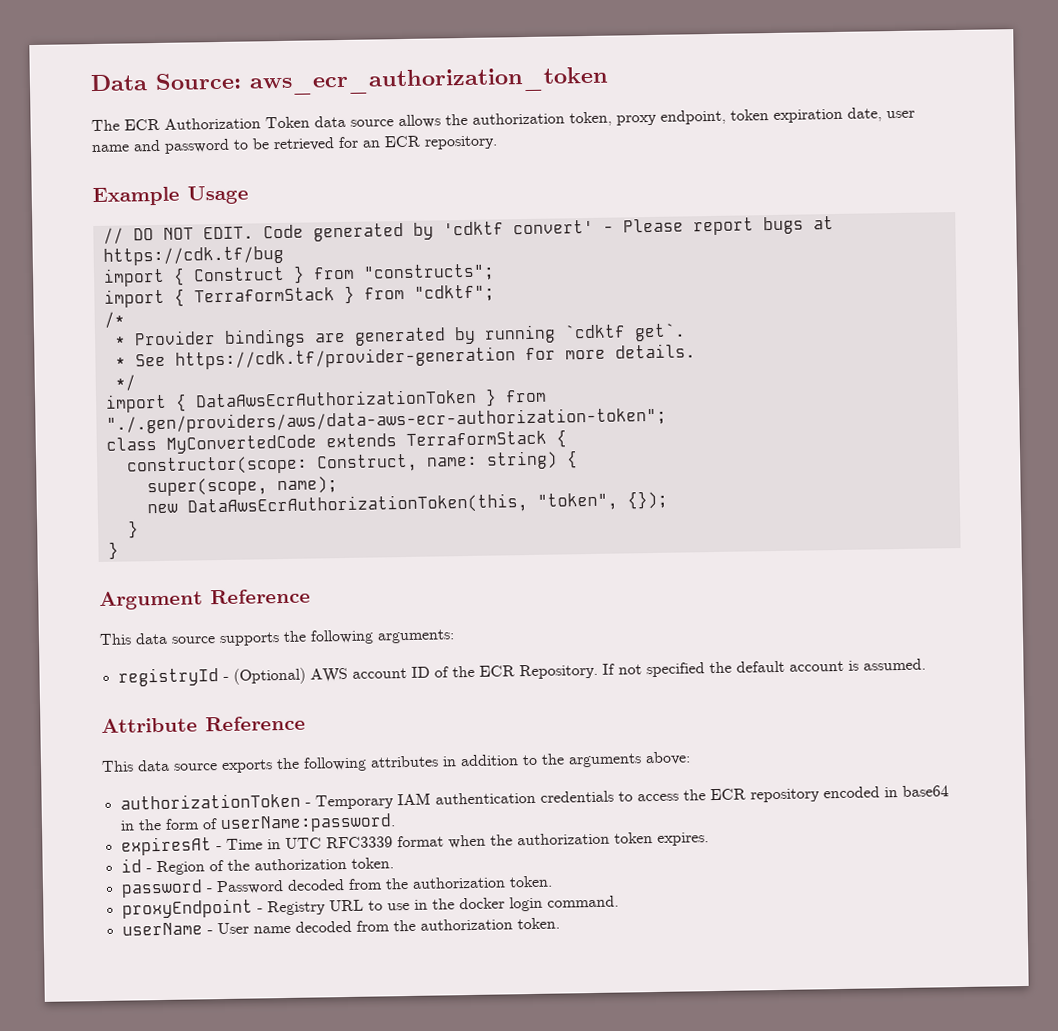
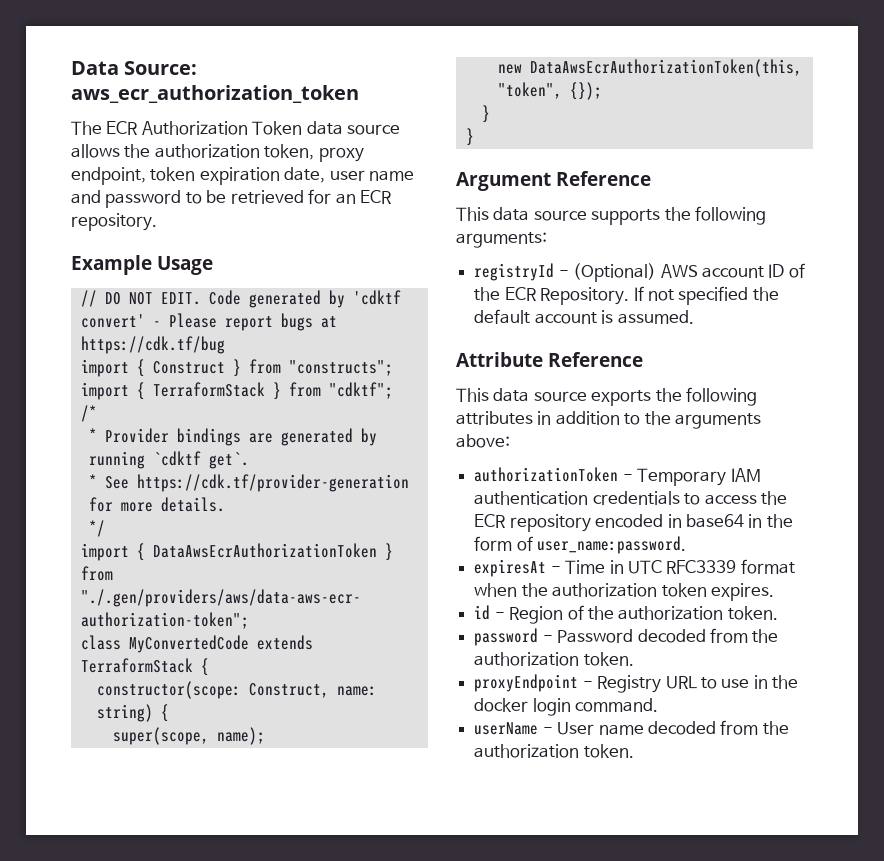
[219,813,396,834] userName:password. -> [537,536,687,554] user_name:password.

